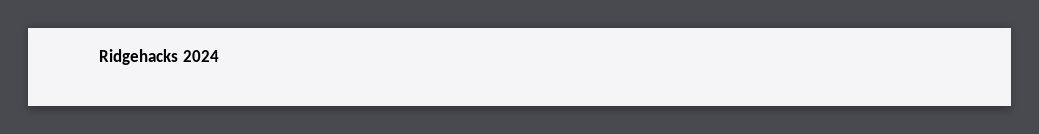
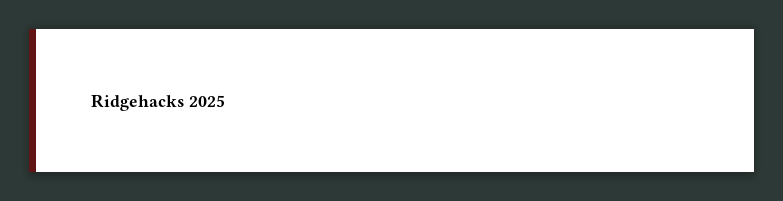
[182,50,219,62] 2024 -> [188,95,225,107] 2025

